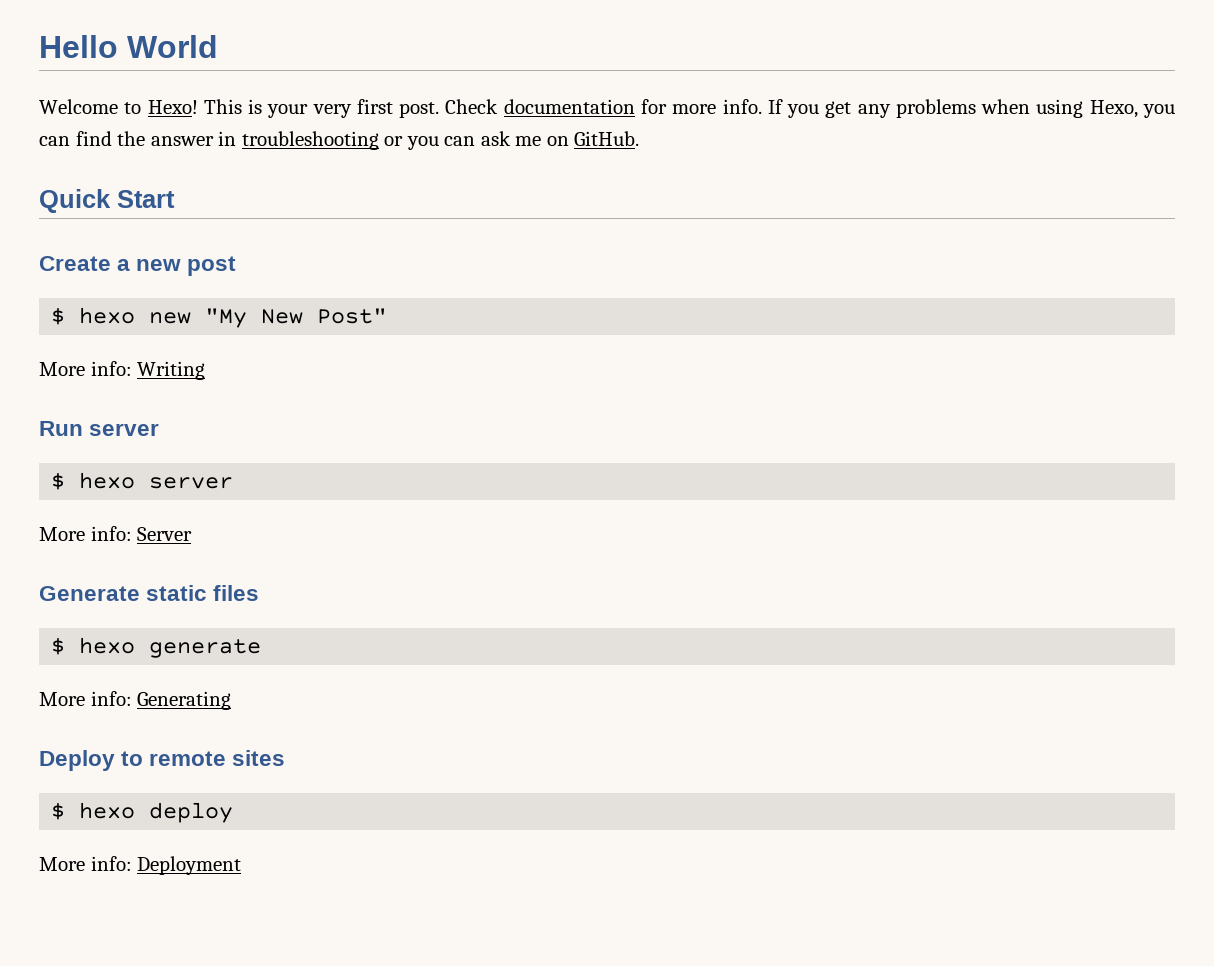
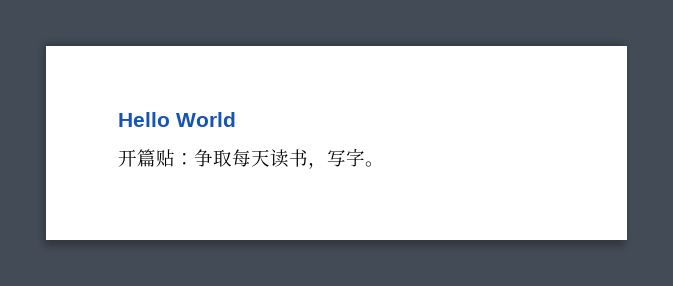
[39,99,1175,118] [39,131,640,150] [39,189,175,213] [39,256,237,276] [51,307,388,328] [39,361,206,380] [39,421,160,436] [51,472,234,490] [39,526,193,541] [39,585,260,601] [51,637,262,658] [39,691,232,710] [39,750,286,771] [51,802,234,823] [39,856,242,875] Welcome to Hexo! This is your very first post. Check documentation for more info. If you get any problems when using Hexo, you can find the answer in troubleshooting or you can ask me on GitHub. // Quick Start // Create a new post // $ hexo new "My New Post" // More info: Writing // Run server // $ hexo server // More info: Server // Generate static files // $ hexo generate // More info: Generating // Deploy to remote sites // $ hexo deploy // More info: Deployment -> [118,148,384,169] 开篇贴：争取每天读书，写字。

